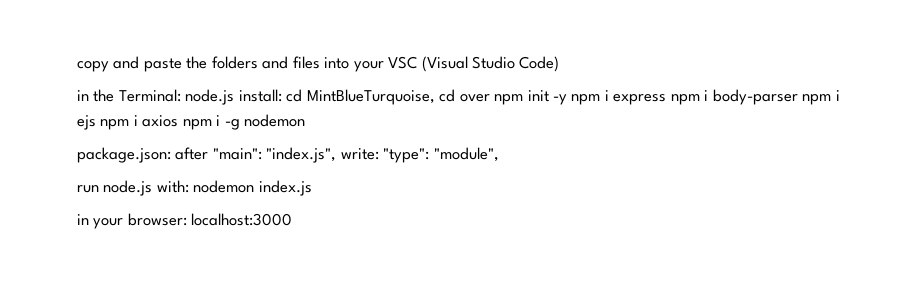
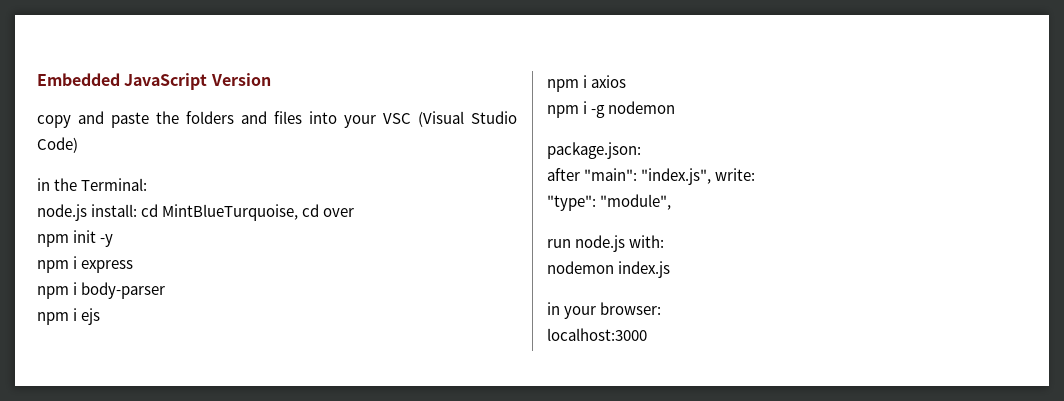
(77, 66) none -> [37,73,271,90] Embedded JavaScript Version //
(181, 95) none -> (148, 184) //
(490, 98) none -> (355, 212) //
(568, 99) none -> (114, 240) //
(667, 99) none -> (134, 266) //
(798, 97) none -> (166, 290) //
(96, 122) none -> (101, 316) //
(179, 121) none -> (627, 81) //
(171, 155) none -> (641, 150) //
(379, 154) none -> (756, 174) //
(189, 186) none -> (665, 241) //
(187, 219) none -> (662, 308) //

